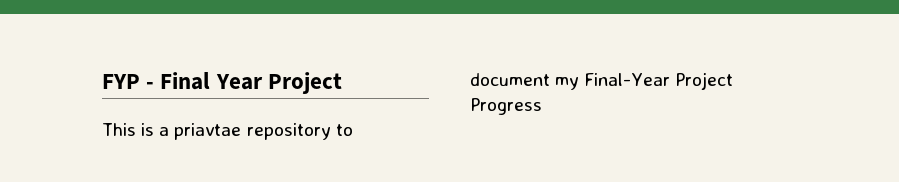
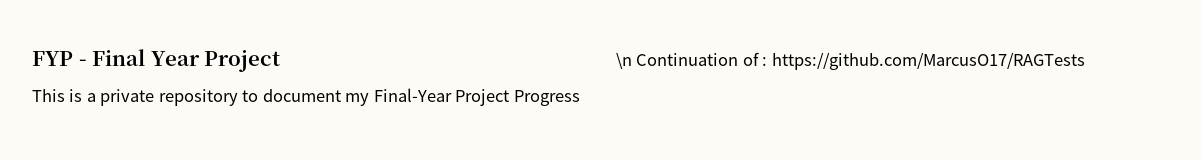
[174,123,242,140] priavtae -> [100,89,155,106] private
(542, 106) none -> [616,52,1085,70] \n Continuation of : https://github.com/MarcusO17/RAGTests

